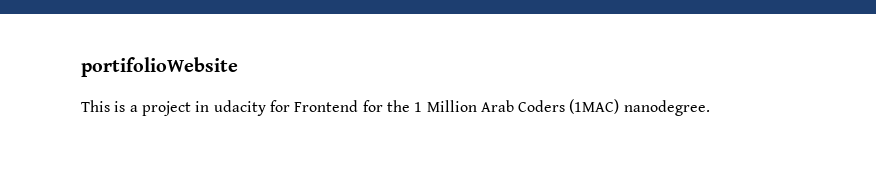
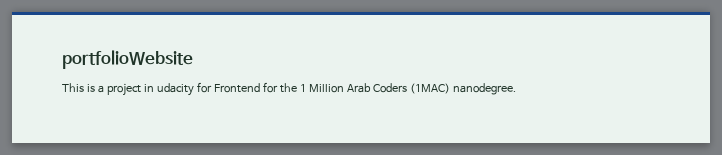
[81,57,238,77] portifolioWebsite -> [62,50,193,69] portfolioWebsite

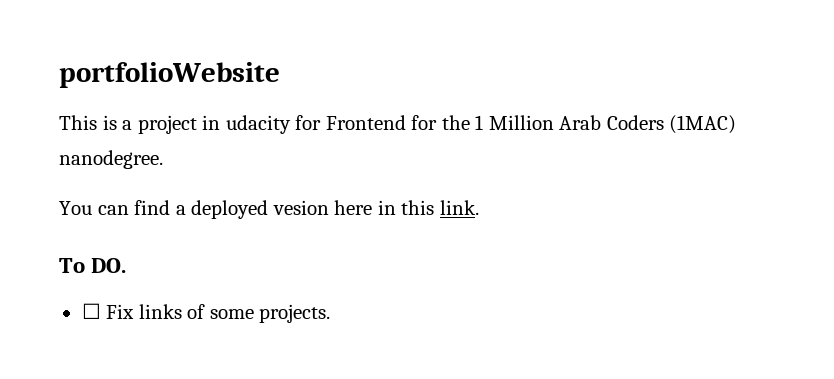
(516, 89) none -> [59,200,479,219] [59,258,127,273] [81,303,331,323] // You can find a deployed vesion here in this link. // To DO. // ☐ Fix links of some projects.

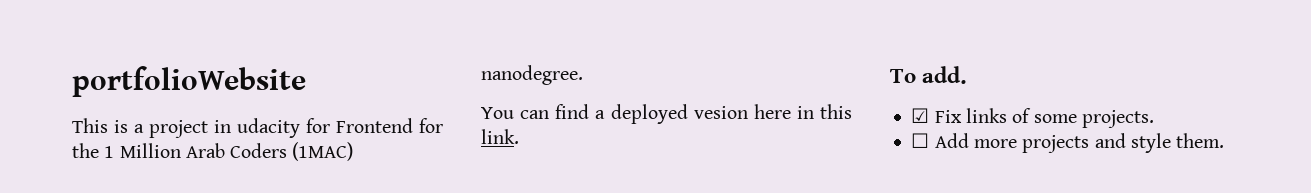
[91,258,127,273] [81,303,101,319] DO. // ☐ -> [922,66,968,84] [911,108,930,123] add. // ☑
(331, 313) none -> [911,133,1225,153] // ☐ Add more projects and style them.

